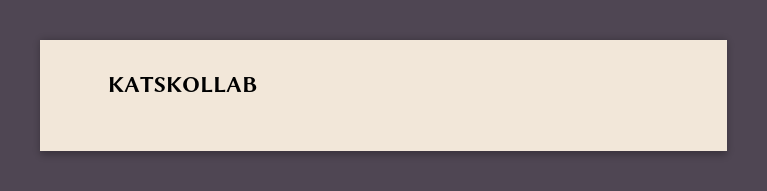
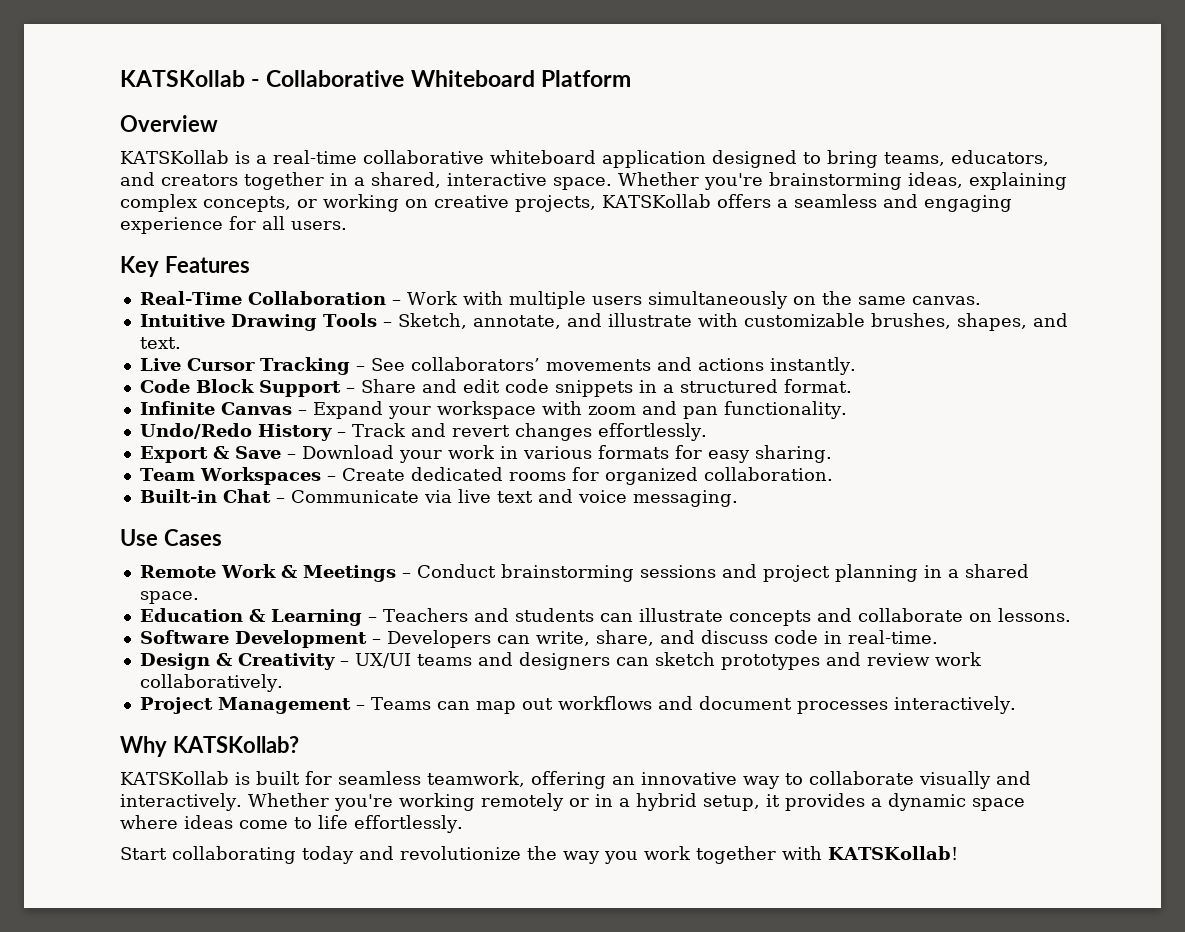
[108,76,257,93] KATSKOLLAB -> [120,70,631,87] [120,115,218,132] [120,150,1049,168] [120,172,1067,190] [120,194,1012,212] [120,216,347,234] [120,256,250,277] [139,291,981,309] [139,313,1068,331] [139,337,181,349] [139,357,856,375] [139,379,852,397] [139,401,847,419] [139,423,707,441] [139,445,832,463] [139,467,833,485] [139,489,738,507] [120,529,222,546] [139,564,1029,582] [139,591,199,604] [139,608,1071,626] [139,630,938,648] [139,652,982,670] [139,674,283,692] [139,696,1016,714] [120,736,299,757] [120,771,1031,789] [120,793,1025,811] [120,815,463,833] [120,846,958,864] KATSKollab - Collaborative Whiteboard Platform // Overview // KATSKollab is a real-time collaborative whiteboard application designed to bring teams, educators, and creators together in a shared, interactive space. Whether you're brainstorming ideas, explaining complex concepts, or working on creative projects, KATSKollab offers a seamless and engaging experience for all users. // Key Features // Real-Time Collaboration – Work with multiple users simultaneously on the same canvas. // Intuitive Drawing Tools – Sketch, annotate, and illustrate with customizable brushes, shapes, and text. // Live Cursor Tracking – See collaborators’ movements and actions instantly. // Code Block Support – Share and edit code snippets in a structured format. // Infinite Canvas – Expand your workspace with zoom and pan functionality. // Undo/Redo History – Track and revert changes effortlessly. // Export & Save – Download your work in various formats for easy sharing. // Team Workspaces – Create dedicated rooms for organized collaboration. // Built-in Chat – Communicate via live text and voice messaging. // Use Cases // Remote Work & Meetings – Conduct brainstorming sessions and project planning in a shared space. // Education & Learning – Teachers and students can illustrate concepts and collaborate on lessons. // Software Development – Developers can write, share, and discuss code in real-time. // Design & Creativity – UX/UI teams and designers can sketch prototypes and review work collaboratively. // Project Management – Teams can map out workflows and document processes interactively. // Why KATSKollab? // KATSKollab is built for seamless teamwork, offering an innovative way to collaborate visually and interactively. Whether you're working remotely or in a hybrid setup, it provides a dynamic space where ideas come to life effortlessly. // Start collaborating today and revolutionize the way you work together with KATSKollab!

